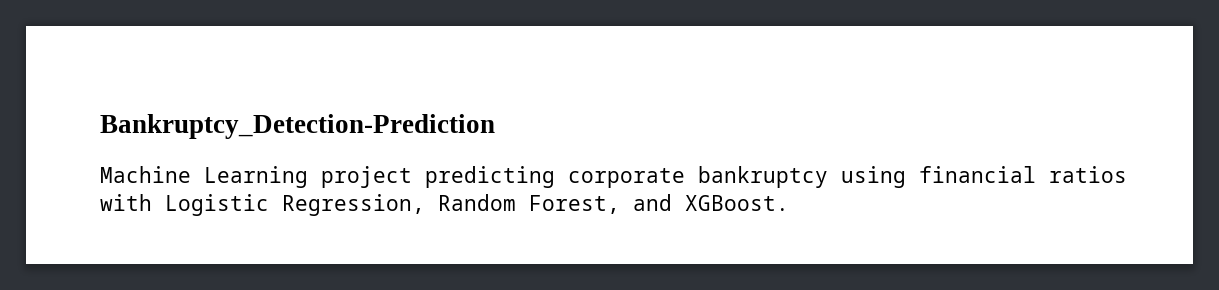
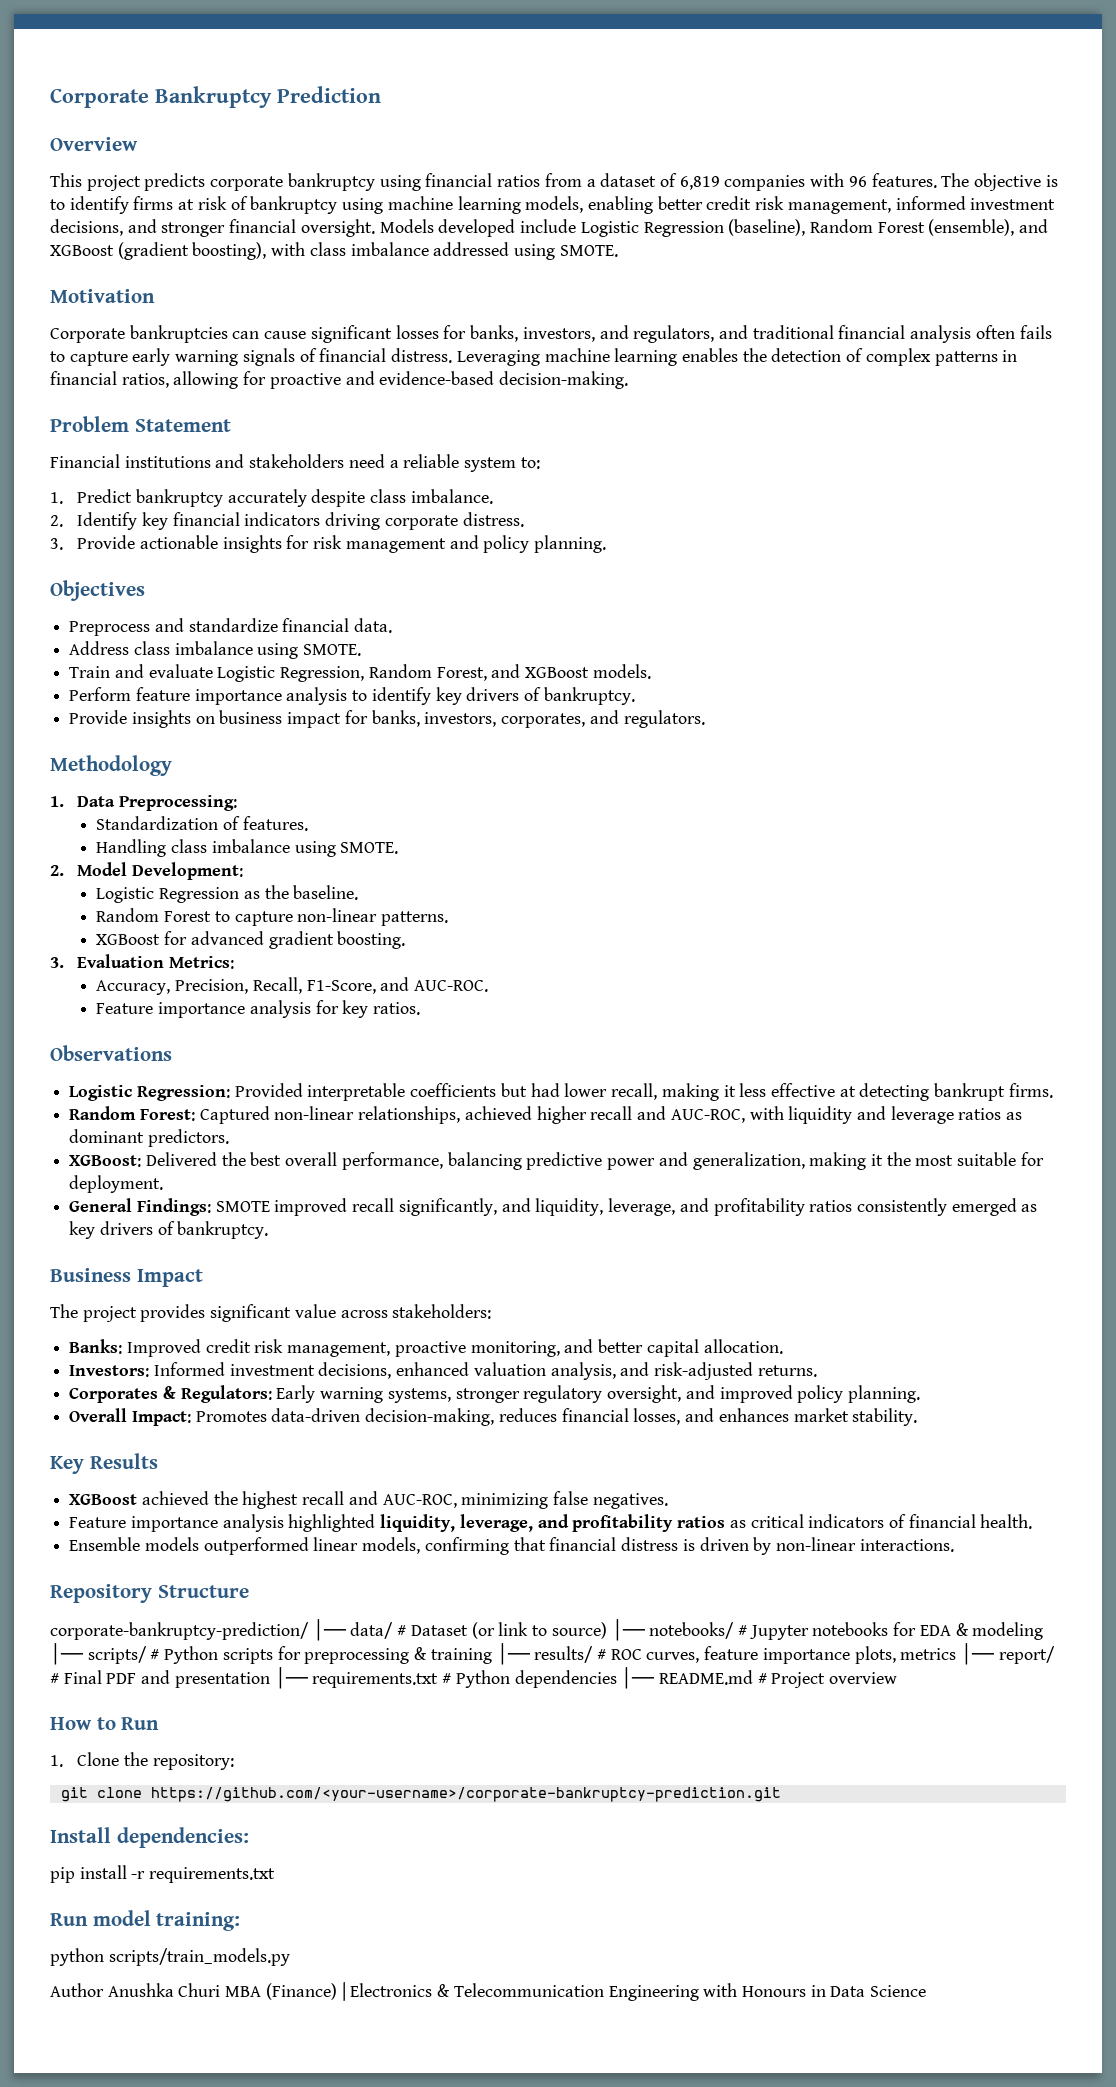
[100,114,495,139] [100,166,555,188] Bankruptcy_Detection-Prediction // Machine Learning project predicting -> [50,86,381,108] [50,137,138,151] [50,173,206,191] Corporate Bankruptcy Prediction // Overview // This project predicts
[100,194,152,211] with -> [544,173,1058,191] [50,196,1056,214] [50,219,1049,237] [50,242,618,260] [50,289,155,303] [50,325,1052,343] [50,348,1018,366] [50,371,629,389] [50,416,231,432] [50,454,540,472] [50,489,493,507] [50,512,524,530] [50,535,607,553] [50,580,145,601] [69,618,393,636] [69,641,362,659] [69,664,213,678] from a dataset of 6,819 companies with 96 features. The objective is to identify firms at risk of bankruptcy using machine learning models, enabling better credit risk management, informed investment decisions, and stronger financial oversight. Models developed include Logistic Regression (baseline), Random Forest (ensemble), and XGBoost (gradient boosting), with class imbalance addressed using SMOTE. // Motivation // Corporate bankruptcies can cause significant losses for banks, investors, and regulators, and traditional financial analysis often fails to capture early warning signals of financial distress. Leveraging machine learning enables the detection of complex patterns in financial ratios, allowing for proactive and evidence-based decision-making. // Problem Statement // Financial institutions and stakeholders need a reliable system to: // 1. Predict bankruptcy accurately despite class imbalance. // 2. Identify key financial indicators driving corporate distress. // 3. Provide actionable insights for risk management and policy planning. // Objectives // Preprocess and standardize financial data. // Address class imbalance using SMOTE. // Train and evaluate
[685,195,789,211] XGBoost. -> [525,664,651,679] [69,687,635,705] [69,710,705,728] [50,755,172,776] [50,795,237,811] [96,816,308,831] [96,839,399,857] [50,862,243,880] [96,885,359,903] [96,908,449,926] [96,931,406,949] [50,954,234,969] [96,977,489,995] [96,1000,421,1018] [50,1045,172,1061] [69,1083,1053,1101] [69,1106,1023,1124] [69,1129,229,1147] [69,1152,1044,1170] [69,1175,164,1193] [69,1198,1038,1216] [69,1221,269,1239] [50,1268,203,1287] [50,1304,492,1322] [69,1339,783,1357] [69,1362,817,1380] [69,1385,920,1403] [69,1408,918,1426] [50,1453,158,1474] [69,1491,668,1509] [69,1514,1033,1532] [69,1537,954,1555] [50,1584,249,1603] [50,1619,1044,1641] [50,1643,1055,1665] [50,1667,898,1689] [50,1717,160,1730] [50,1752,234,1770] [60,1787,781,1802] [50,1827,249,1848] [50,1865,276,1883] [50,1910,241,1931] [50,1948,290,1966] [50,1982,927,2001] XGBoost models. // Perform feature importance analysis to identify key drivers of bankruptcy. // Provide insights on business impact for banks, investors, corporates, and regulators. // Methodology // 1. Data Preprocessing: // Standardization of features. // Handling class imbalance using SMOTE. // 2. Model Development: // Logistic Regression as the baseline. // Random Forest to capture non-linear patterns. // XGBoost for advanced gradient boosting. // 3. Evaluation Metrics: // Accuracy, Precision, Recall, F1-Score, and AUC-ROC. // Feature importance analysis for key ratios. // Observations // Logistic Regression: Provided interpretable coefficients but had lower recall, making it less effective at detecting bankrupt firms. // Random Forest: Captured non-linear relationships, achieved higher recall and AUC-ROC, with liquidity and leverage ratios as dominant predictors. // XGBoost: Delivered the best overall performance, balancing predictive power and generalization, making it the most suitable for deployment. // General Findings: SMOTE improved recall significantly, and liquidity, leverage, and profitability ratios consistently emerged as key drivers of bankruptcy. // Business Impact // The project provides significant value across stakeholders: // Banks: Improved credit risk management, proactive monitoring, and better capital allocation. // Investors: Informed investment decisions, enhanced valuation analysis, and risk-adjusted returns. // Corporates & Regulators: Early warning systems, stronger regulatory oversight, and improved policy planning. // Overall Impact: Promotes data-driven decision-making, reduces financial losses, and enhances market stability. // Key Results // XGBoost achieved the highest recall and AUC-ROC, minimizing false negatives. // Feature importance analysis highlighted liquidity, leverage, and profitability ratios as critical indicators of financial health. // Ensemble models outperformed linear models, confirming that financial distress is driven by non-linear interactions. // Repository Structure // corporate-bankruptcy-prediction/ │── data/ # Dataset (or link to source) │── notebooks/ # Jupyter notebooks for EDA & modeling │── scripts/ # Python scripts for preprocessing & training │── results/ # ROC curves, feature importance plots, metrics │── report/ # Final PDF and presentation │── requirements.txt # Python dependencies │── README.md # Project overview // How to Run // 1. Clone the repository: // git clone https://github.com/<your-username>/corporate-bankruptcy-prediction.git // Install dependencies: // pip install -r requirements.txt // Run model training: // python scripts/train_models.py // Author Anushka Churi MBA (Finance) | Electronics & Telecommunication Engineering with Honours in Data Science

